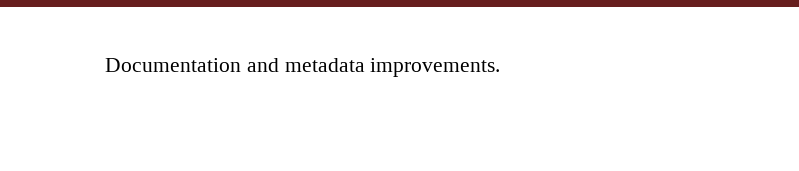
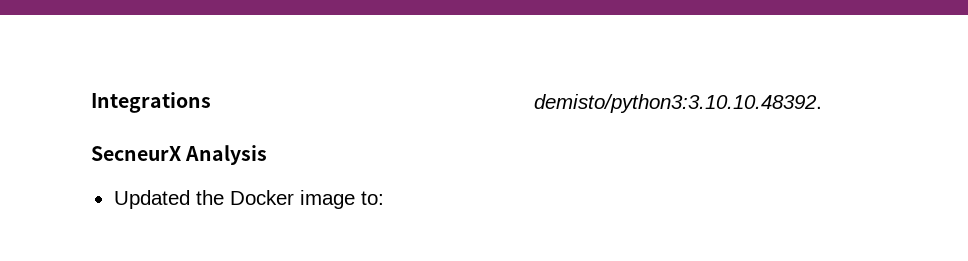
[105,58,501,77] Documentation and metadata improvements. -> [91,92,211,113] [91,145,268,165] [113,190,384,209] [533,94,822,113] Integrations // SecneurX Analysis // Updated the Docker image to: demisto/python3:3.10.10.48392.

